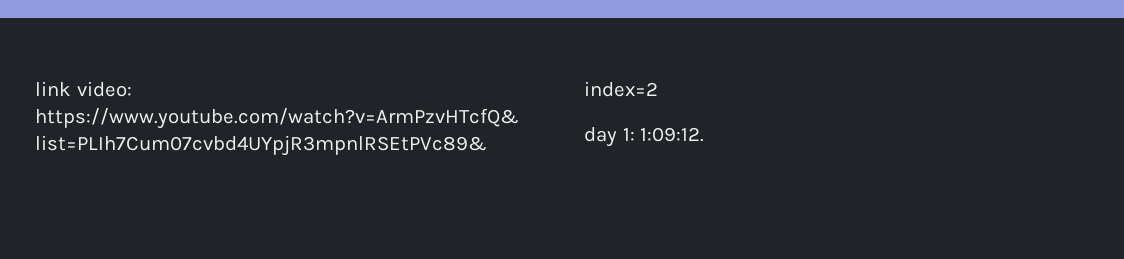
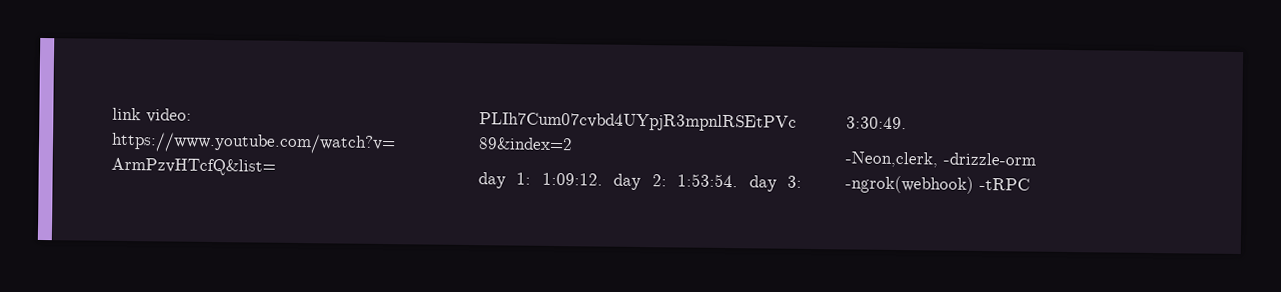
(705, 134) none -> [613,173,802,192] [846,116,907,130] [845,151,1036,168] [845,175,1030,194] day 2: 1:53:54. day 3: 3:30:49. // -Neon,clerk, -drizzle-orm -ngrok(webhook) -tRPC

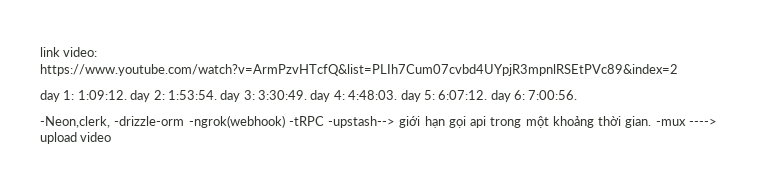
[845,151,1036,168] [845,175,1030,194] // -Neon,clerk, -drizzle-orm -ngrok(webhook) -tRPC -> [310,90,578,102] [40,115,717,128] [40,132,112,144] day 4: 4:48:03. day 5: 6:07:12. day 6: 7:00:56. // -Neon,clerk, -drizzle-orm -ngrok(webhook) -tRPC -upstash--> giới hạn gọi api trong một khoảng thời gian. -mux ----> upload video

